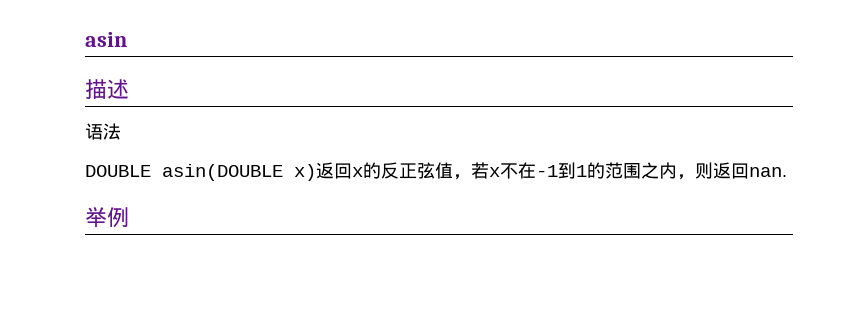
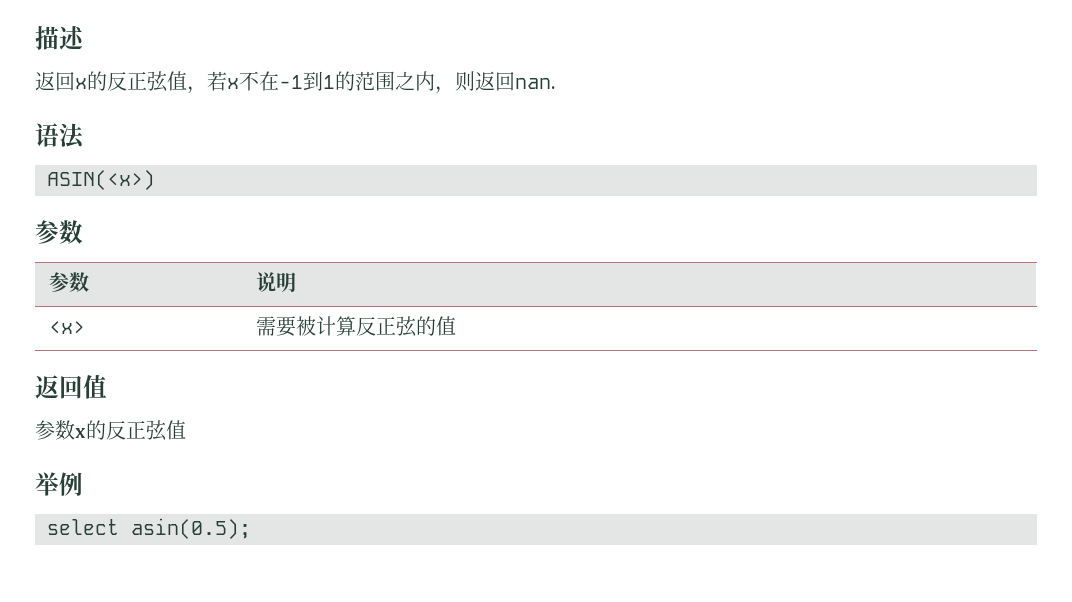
[85,32,127,47] asin // -> (35, 38) none
[85,123,121,140] [85,164,316,181] 语法 // DOUBLE asin(DOUBLE x) -> (84, 38) none
(787, 172) none -> [35,123,85,149] [47,170,155,190] [35,220,83,244] [49,272,90,292] [256,272,297,292] [49,321,86,334] [256,316,457,337] [35,375,107,399] [35,420,186,441] // 语法 // ASIN(<x>) // 参数 // 参数 | 说明 // <x> | 需要被计算反正弦的值 // 返回值 // 参数x的反正弦值
(129, 217) none -> [47,518,251,539] // select asin(0.5);

